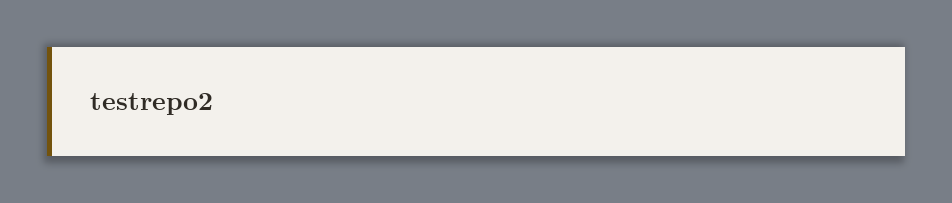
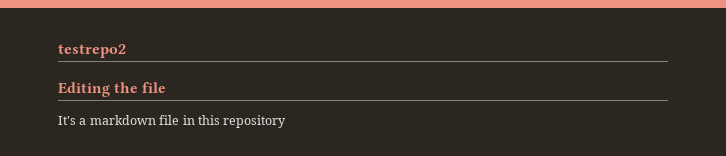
(213, 104) none -> [58,82,167,97] [58,115,287,128] // Editing the file // It's a markdown file in this repository

